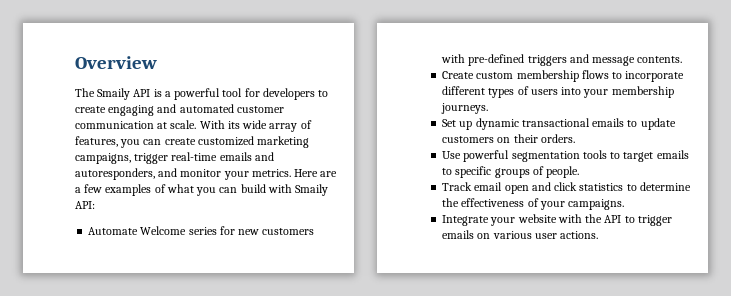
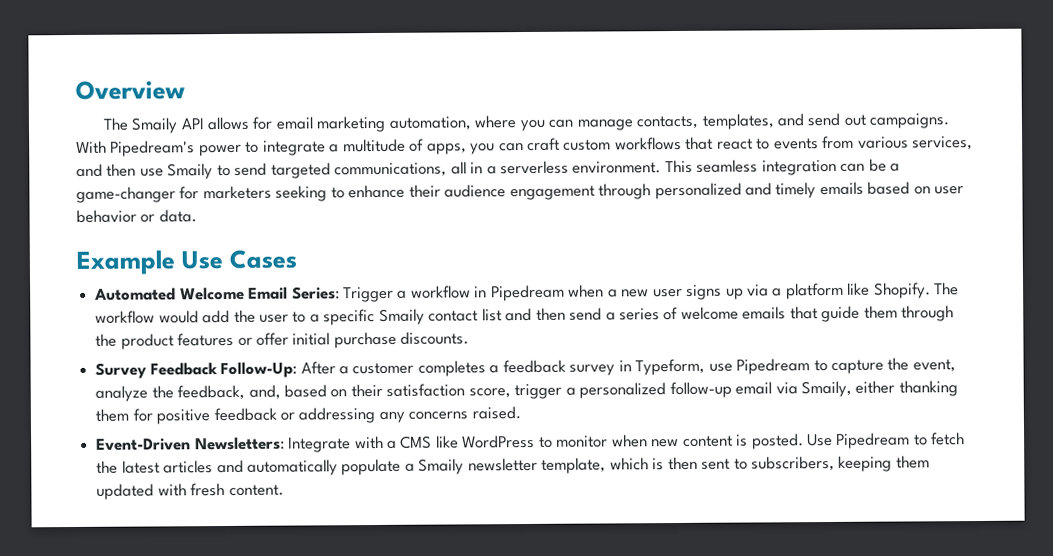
[153,88,329,100] [75,104,284,116] [75,120,312,132] [75,136,310,148] [75,152,274,164] [75,168,338,180] [75,184,329,196] [75,201,95,209] [88,226,315,235] [441,54,683,66] [442,70,685,82] [442,86,674,98] [441,103,489,114] [442,118,676,130] [442,134,575,143] [442,150,689,162] [442,166,580,178] [442,182,691,194] [442,198,625,210] [442,214,672,226] [442,230,599,239] is a powerful tool for developers to create engaging and automated customer communication at scale. With its wide array of features, you can create customized marketing campaigns, trigger real-time emails and autoresponders, and monitor your metrics. Here are a few examples of what you can build with Smaily API: // Automate Welcome series for new customers with pre-defined triggers and message contents. // Create custom membership flows to incorporate different types of users into your membership journeys. // Set up dynamic transactional emails to update customers on their orders. // Use powerful segmentation tools to target emails to specific groups of people. // Track email open and click statistics to determine the effectiveness of your campaigns. // Integrate your website with the API to trigger emails on various user actions. -> [206,112,951,133] [76,135,974,157] [76,158,901,180] [76,181,965,203] [76,209,197,223] [76,249,298,275] [94,282,960,303] [95,305,955,326] [95,331,470,350] [95,357,956,379] [95,380,958,402] [95,406,521,425] [96,432,966,453] [96,455,930,476] [96,483,284,500] allows for email marketing automation, where you can manage contacts, templates, and send out campaigns. With Pipedream's power to integrate a multitude of apps, you can craft custom workflows that react to events from various services, and then use Smaily to send targeted communications, all in a serverless environment. This seamless integration can be a game-changer for marketers seeking to enhance their audience engagement through personalized and timely emails based on user behavior or data. // Example Use Cases // Automated Welcome Email Series: Trigger a workflow in Pipedream when a new user signs up via a platform like Shopify. The workflow would add the user to a specific Smaily contact list and then send a series of welcome emails that guide them through the product features or offer initial purchase discounts. // Survey Feedback Follow-Up: After a customer completes a feedback survey in Typeform, use Pipedream to capture the event, analyze the feedback, and, based on their satisfaction score, trigger a personalized follow-up email via Smaily, either thanking them for positive feedback or addressing any concerns raised. // Event-Driven Newsletters: Integrate with a CMS like WordPress to monitor when new content is posted. Use Pipedream to fetch the latest articles and automatically populate a Smaily newsletter template, which is then sent to subscribers, keeping them updated with fresh content.

